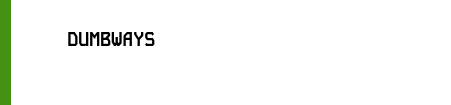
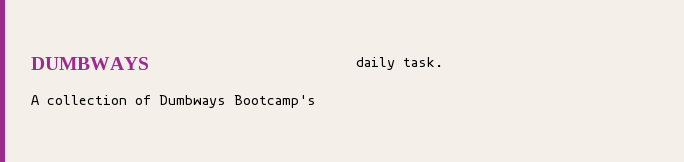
(155, 39) none -> [31,95,316,108] [356,57,443,70] // A collection of Dumbways Bootcamp's daily task.

